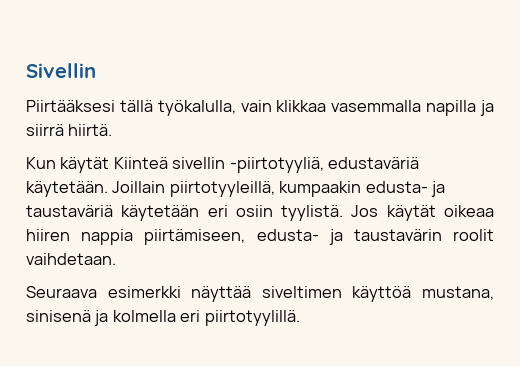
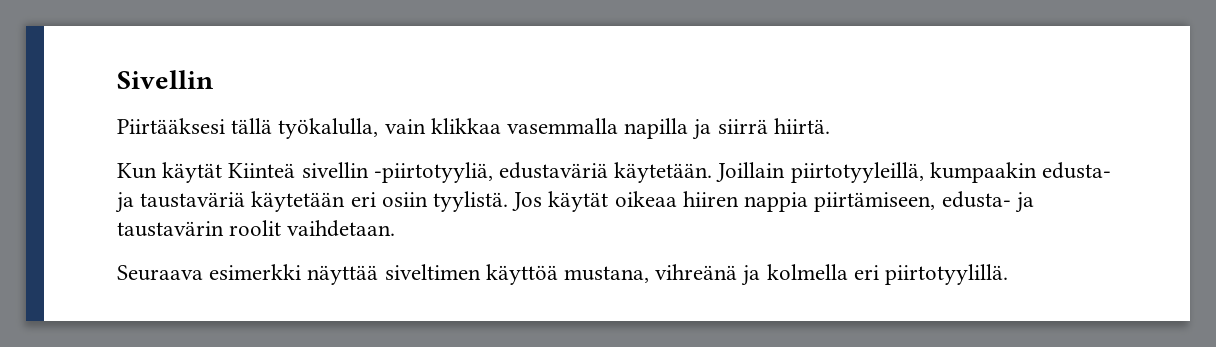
[26,310,91,322] sinisenä -> [655,264,738,280] vihreänä

